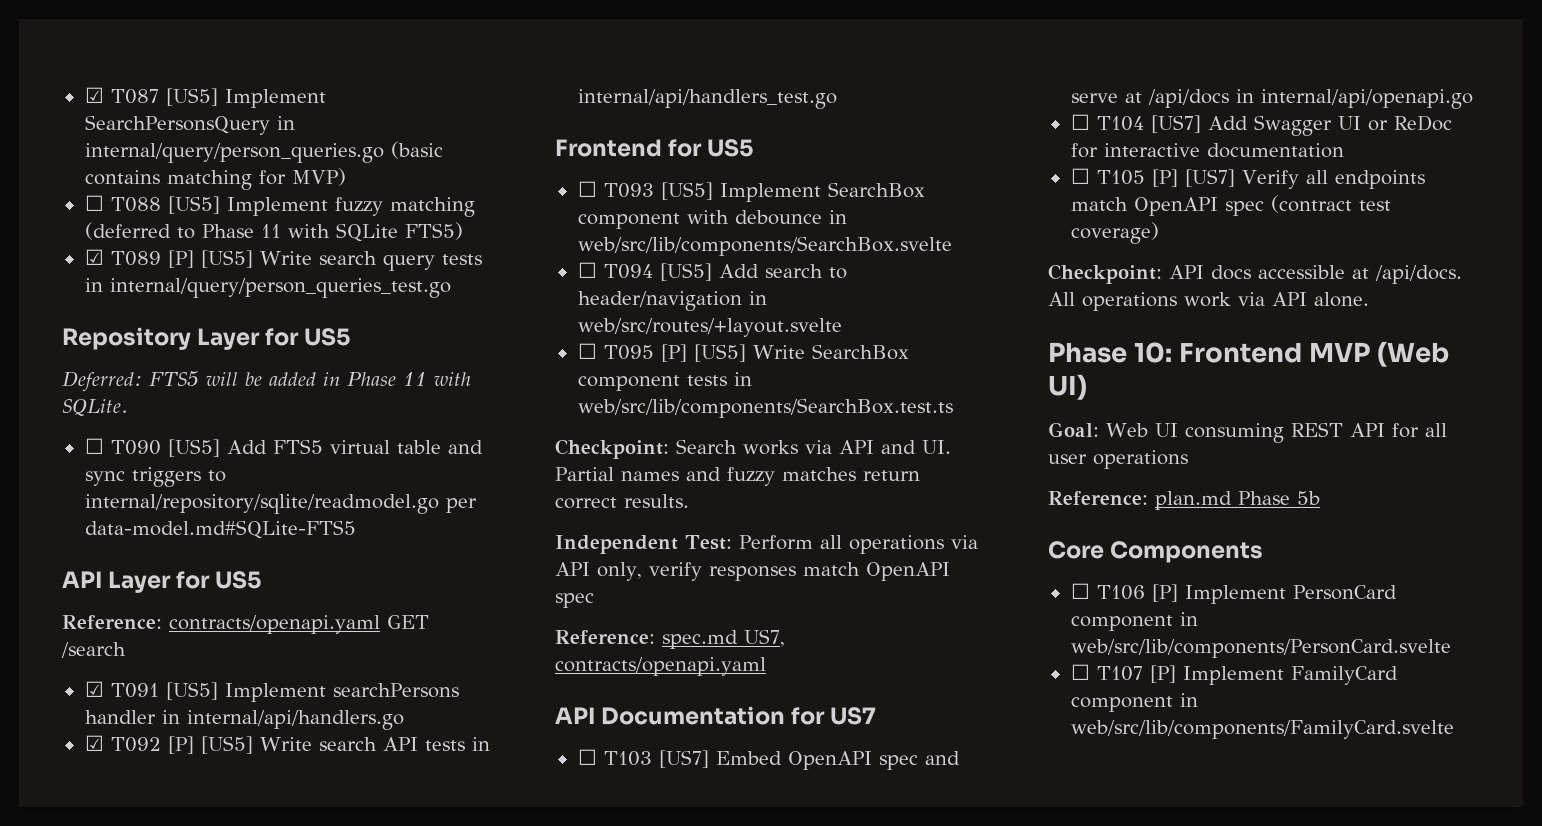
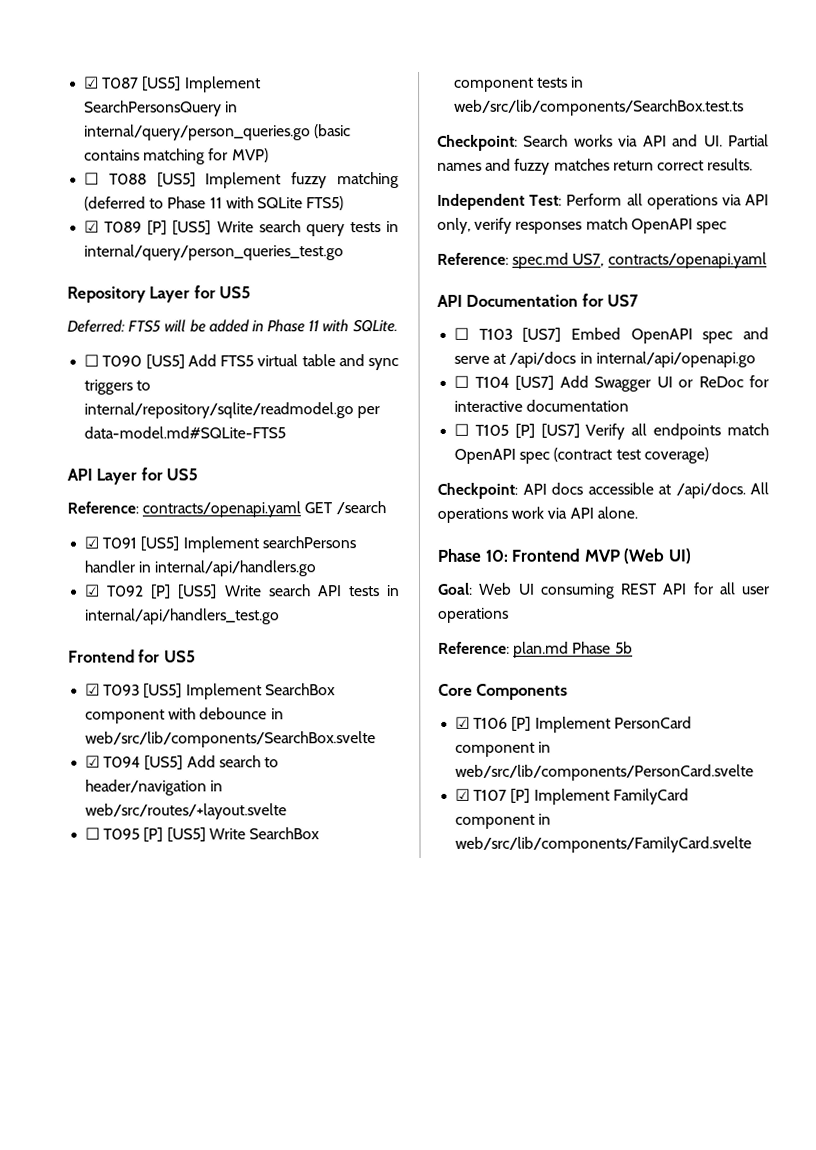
[577,181,597,197] ☐ -> [85,683,101,696] ☑
[577,262,597,278] ☐ -> [85,755,101,768] ☑
[1070,583,1090,599] ☐ -> [455,716,471,729] ☑
[1070,664,1090,680] ☐ -> [455,788,471,801] ☑

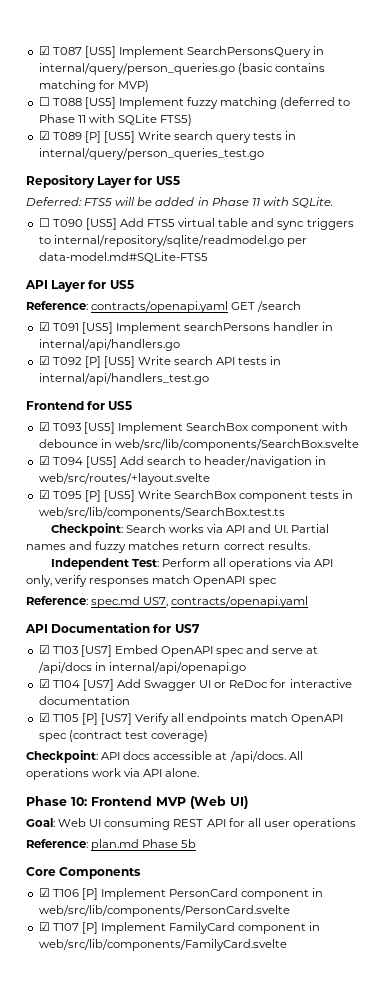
[85,827,101,840] ☐ -> [38,490,50,499] ☑
[454,327,470,340] ☐ -> [38,645,50,654] ☑
[454,375,470,388] ☐ -> [38,679,50,688] ☑
[454,423,470,436] ☐ -> [38,713,50,722] ☑

